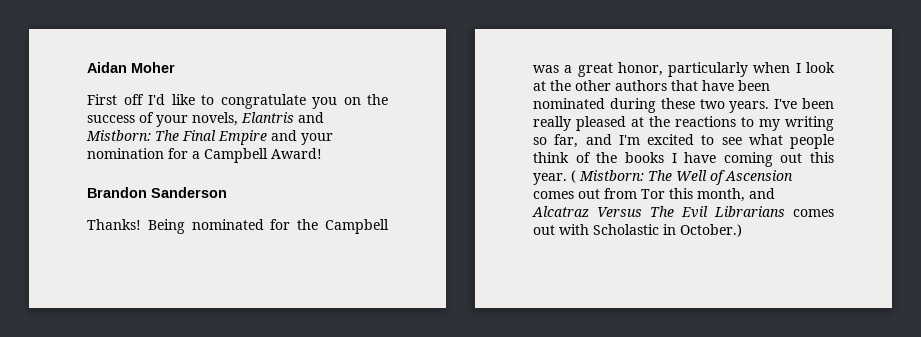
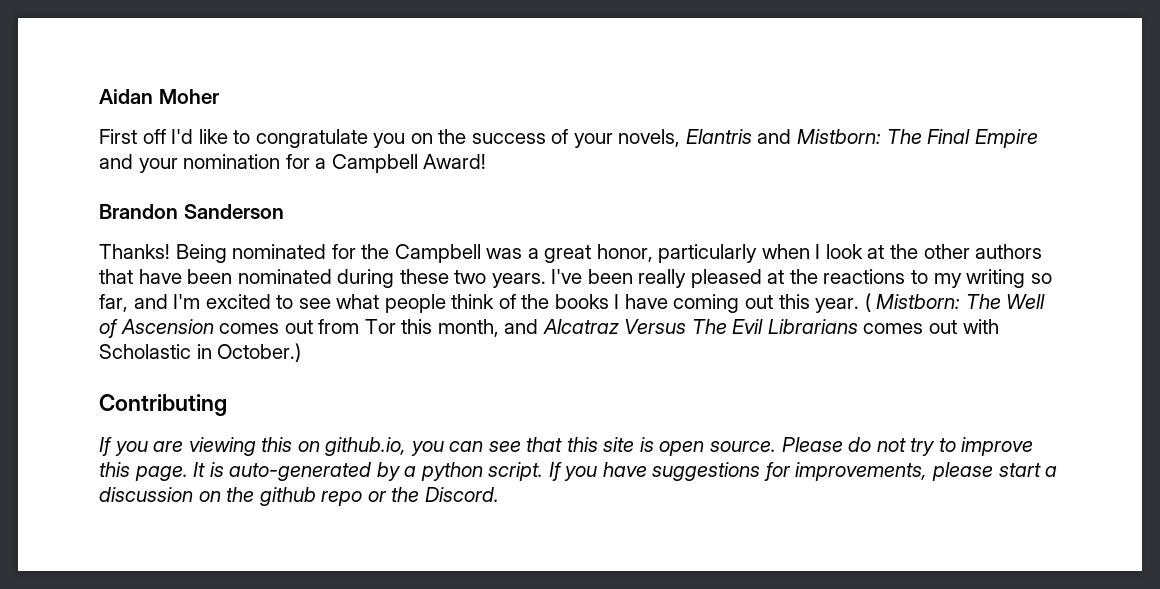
(742, 230) none -> [99,394,227,416] [99,437,1034,456] [99,462,1058,481] [99,487,499,506] // Contributing // If you are viewing this on github.io, you can see that this site is open source. Please do not try to improve this page. It is auto-generated by a python script. If you have suggestions for improvements, please start a discussion on the github repo or the Discord.

